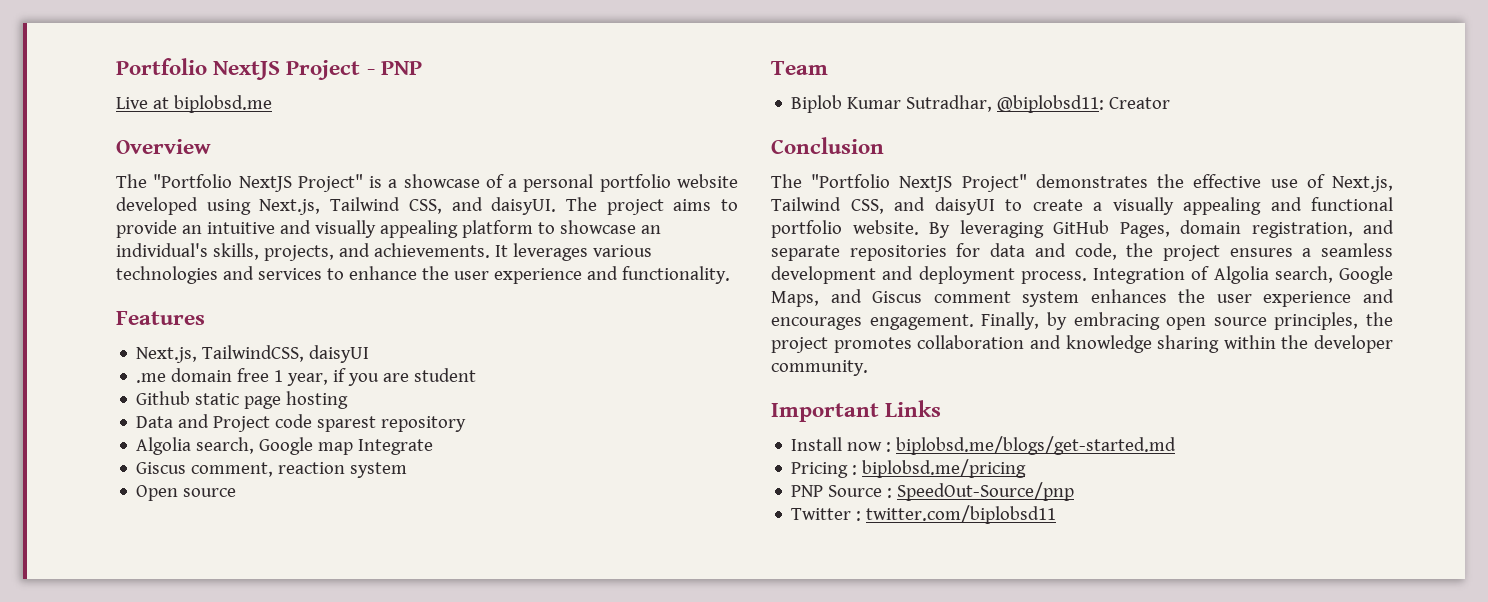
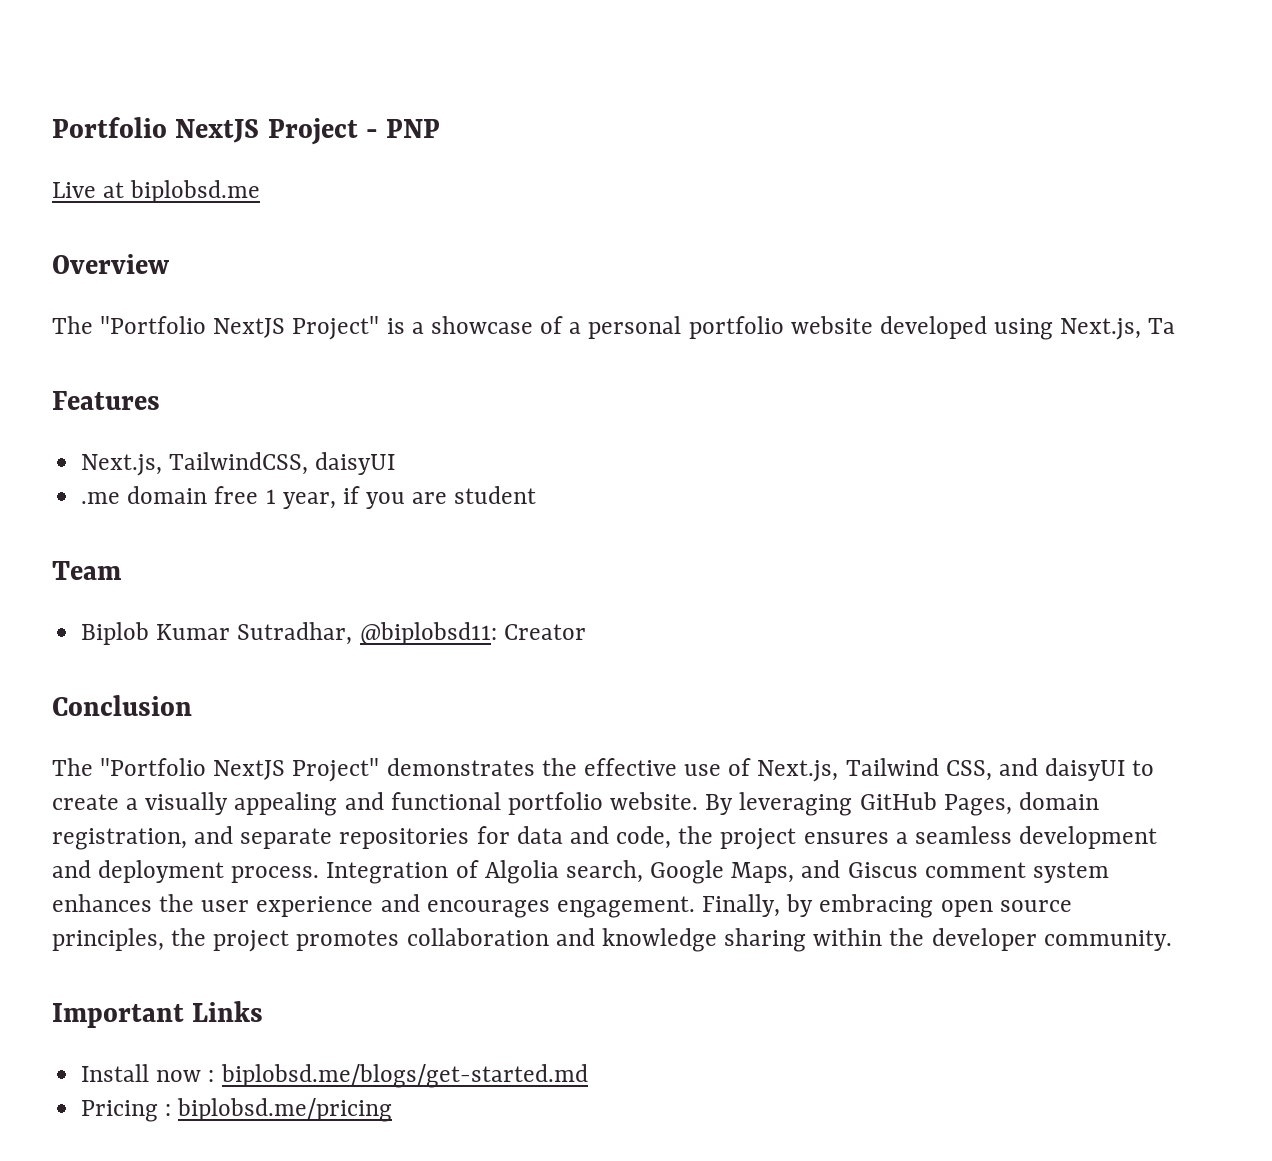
[330,197,738,215] [116,220,661,238] [116,243,652,261] [116,266,730,284] Tailwind CSS, and daisyUI. The project aims to provide an intuitive and visually appealing platform to showcase an individual's skills, projects, and achievements. It leverages various technologies and services to enhance the user experience and functionality. -> [1148,318,1176,334] Ta
[136,391,349,409] [136,414,467,432] [136,437,434,455] [136,462,408,478] [136,485,237,501] // Github static page hosting // Data and Project code sparest repository // Algolia search, Google map Integrate // Giscus comment, reaction system // Open source -> (537, 495) none
[791,482,1075,501] [791,505,1057,524] // PNP Source : SpeedOut-Source/pnp // Twitter : twitter.com/biplobsd11 -> (393, 1110) none

